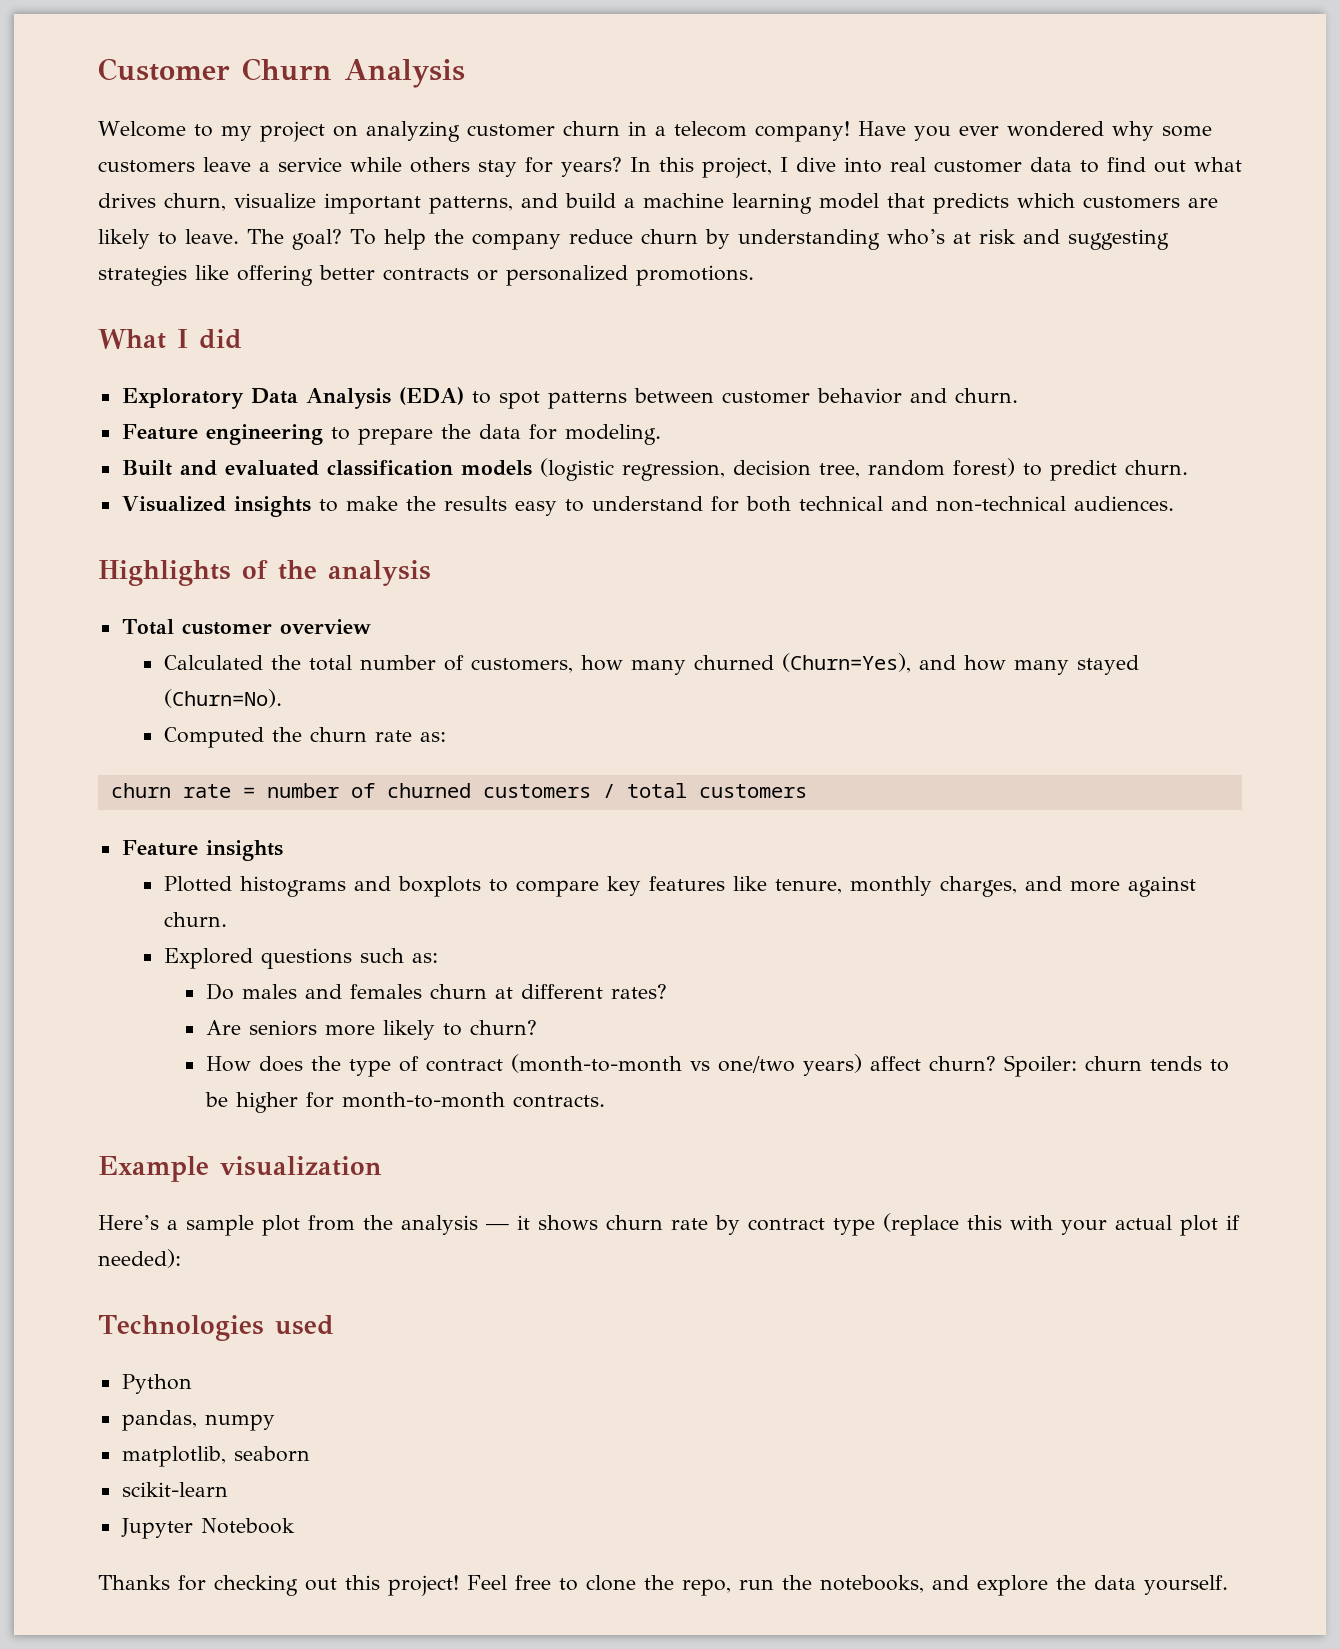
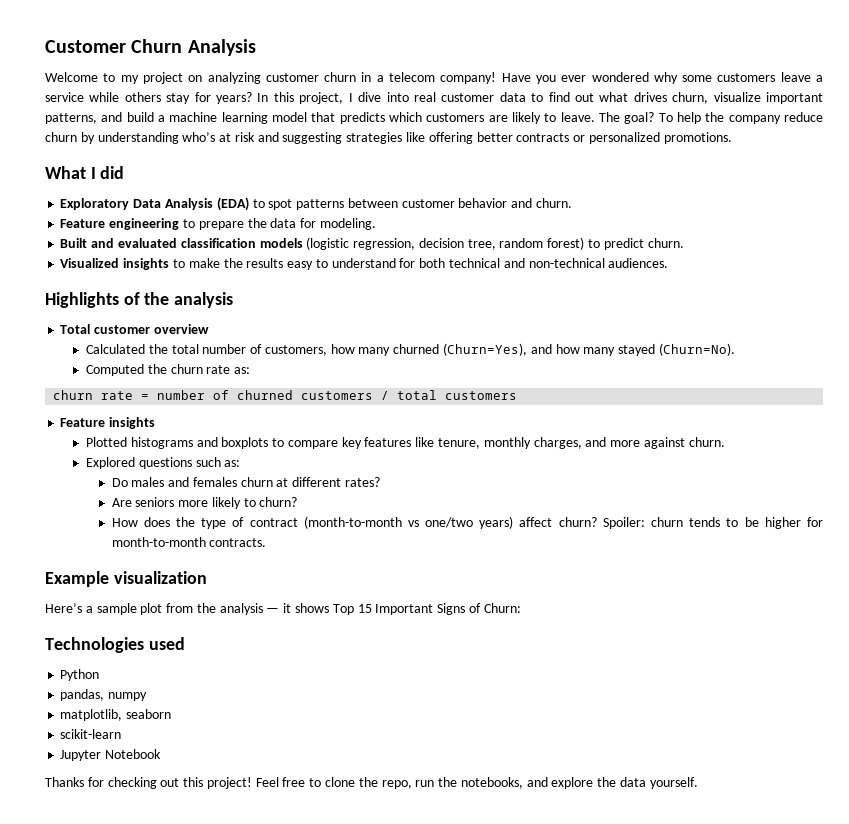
[606,1213,1240,1236] [98,1249,181,1268] churn rate by contract type (replace this with your actual plot if needed): -> [332,603,521,615] Top 15 Important Signs of Churn:

